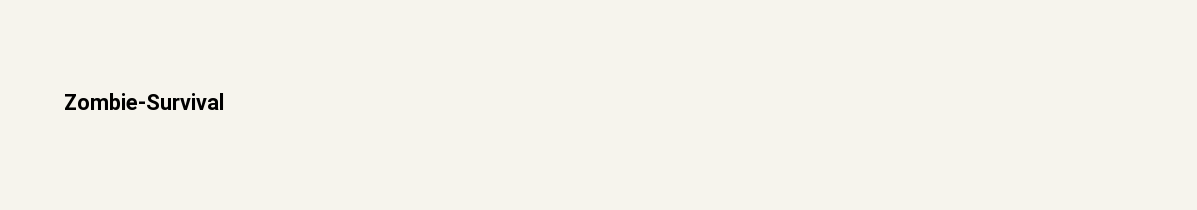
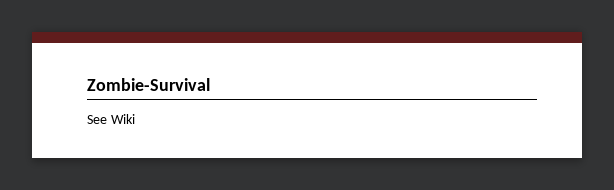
(224, 101) none -> [87,114,135,124] // See Wiki

